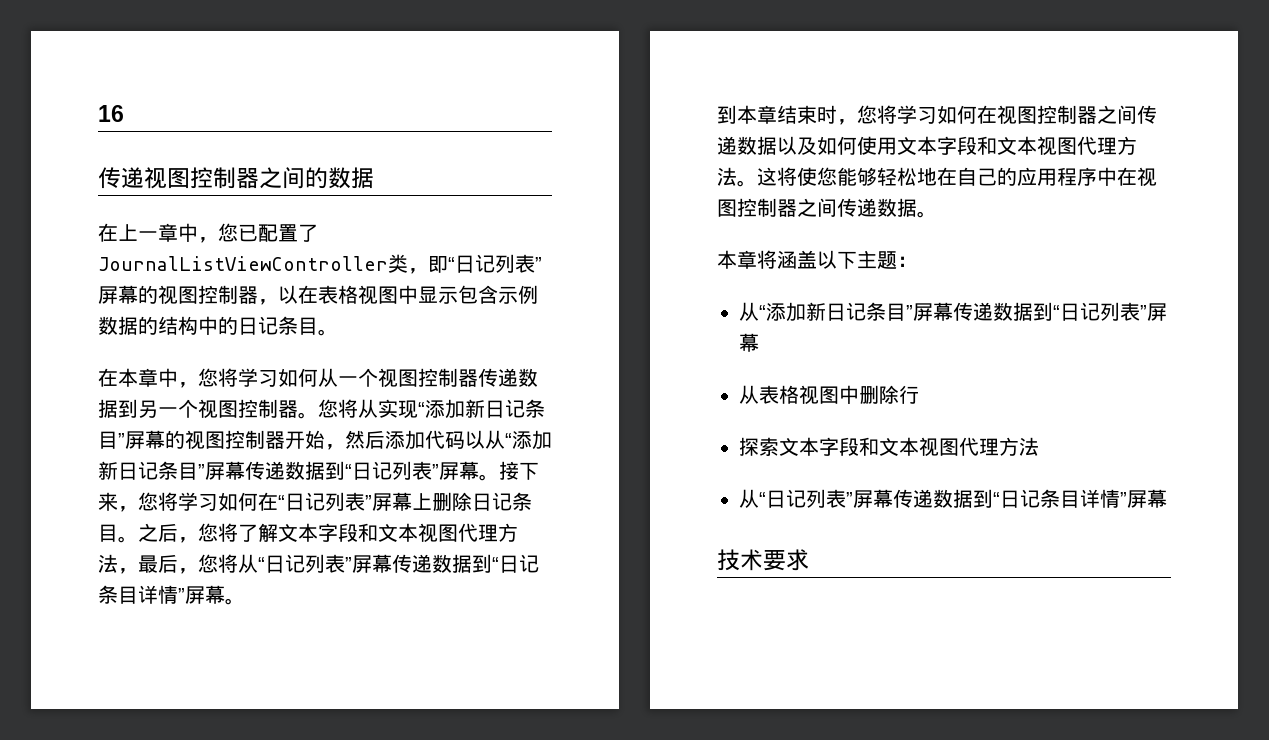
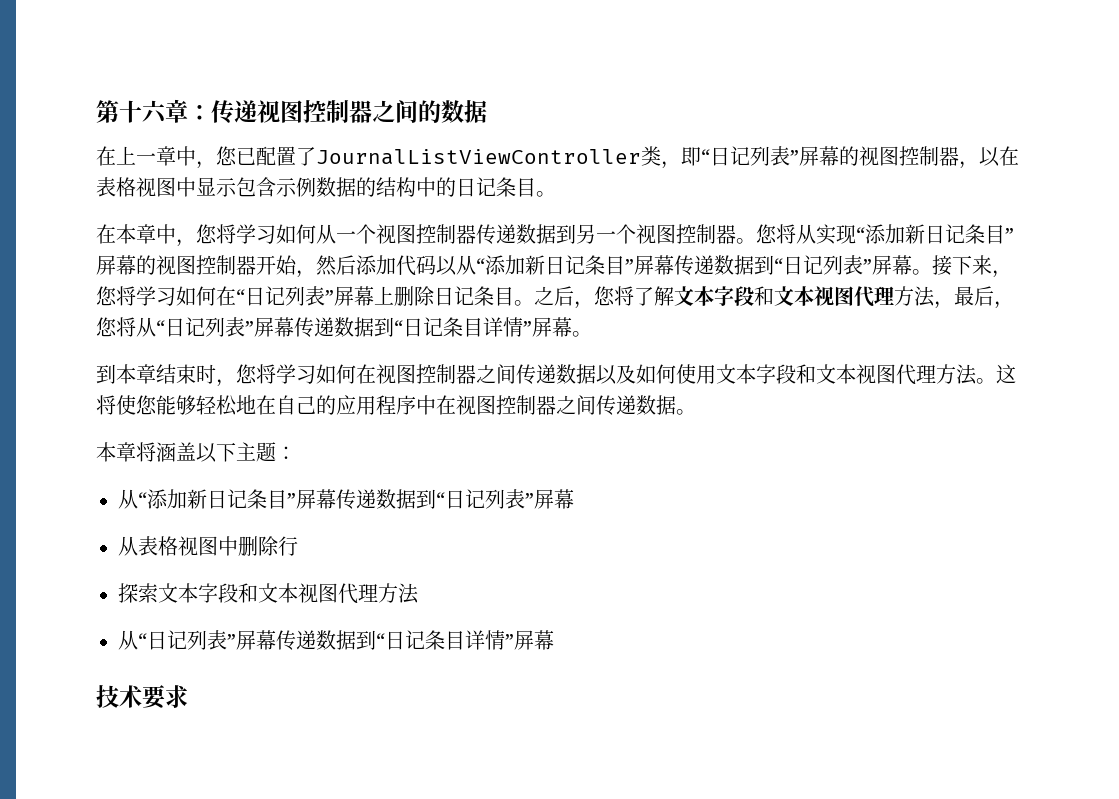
[98,105,124,122] 16 // -> [96,99,211,124] 第十六章：

